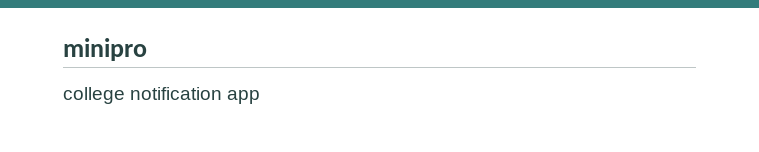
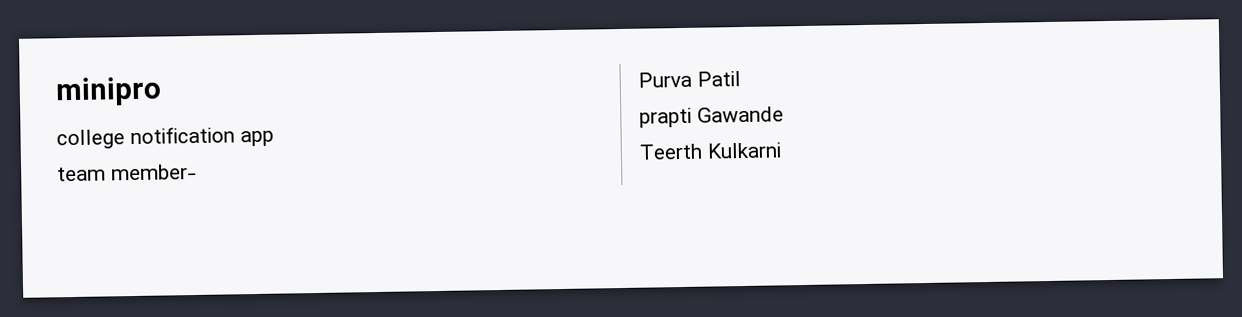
(261, 97) none -> [57,163,197,182] [638,71,741,88] [639,106,784,128] [639,142,782,160] // team member- // Purva Patil // prapti Gawande // Teerth Kulkarni

